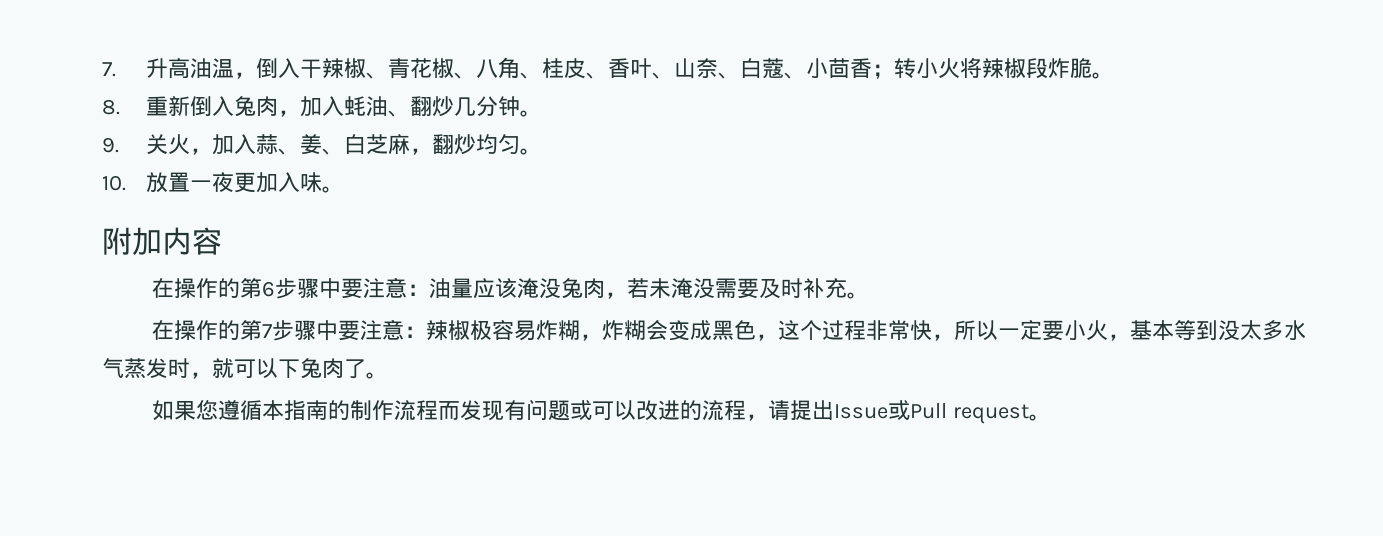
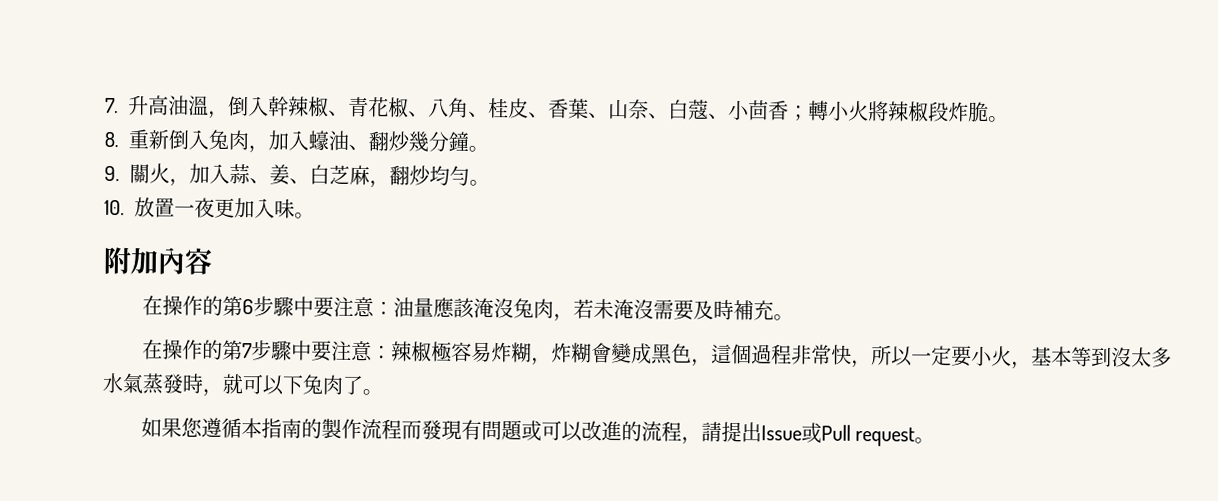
[211,58,322,79] 温，倒入干 -> [187,95,289,119] 溫，倒入幹
[629,58,652,78] 叶 -> [567,98,589,119] 葉
[893,57,982,78] 转小火将 -> [807,100,889,122] 轉小火將
[343,96,366,116] 蚝 -> [308,130,329,151] 蠔
[453,96,520,116] 几分钟 -> [408,131,469,152] 幾分鐘
[145,134,168,155] 关 -> [129,164,150,184] 關
[497,134,520,154] 匀 -> [449,165,470,186] 勻
[162,227,192,255] 内 -> [157,247,186,275] 內
[297,278,320,298] 骤 -> [271,296,294,317] 驟
[473,278,562,299] 应该淹没 -> [432,297,514,319] 應該淹沒
[693,278,826,299] 没需要及时补 -> [632,299,754,321] 沒需要及時補
[294,320,317,340] 骤 -> [269,340,292,361] 驟
[470,320,493,340] 极 -> [430,341,452,362] 極
[646,320,691,341] 会变 -> [590,342,632,364] 會變
[778,320,845,340] 这个过 -> [710,343,772,365] 這個過
[1218,320,1307,341] [102,358,190,379] 没太多水气蒸发时 -> [1110,347,1172,368] [102,372,203,395] 沒太多水氣蒸發時
[350,400,373,420] 制 -> [320,418,342,439] 製
[460,399,571,421] 发现有问题 -> [420,419,523,441] 發現有問題
[658,400,681,420] 进 -> [600,420,622,442] 進
[768,400,791,420] 请 -> [700,421,722,442] 請

